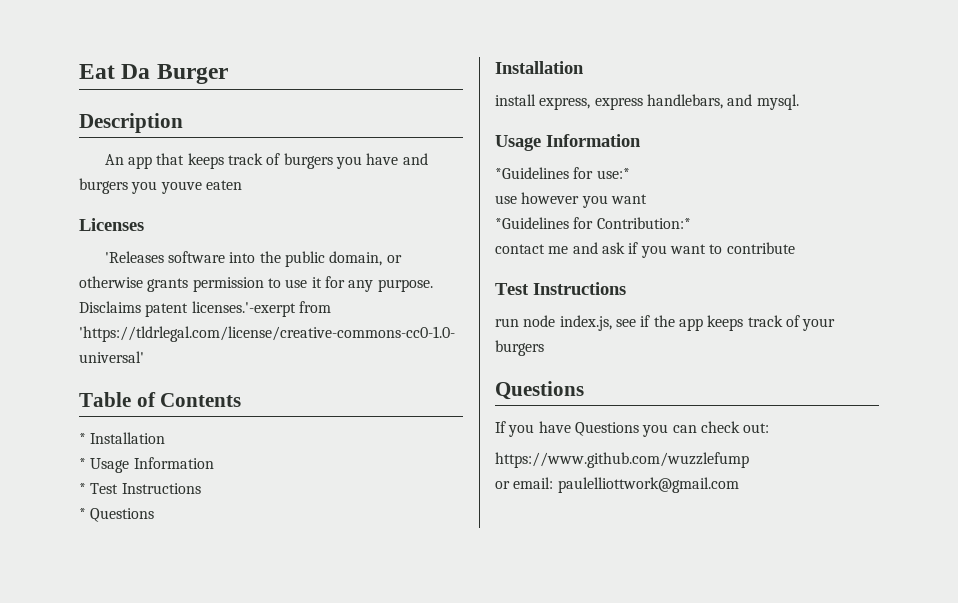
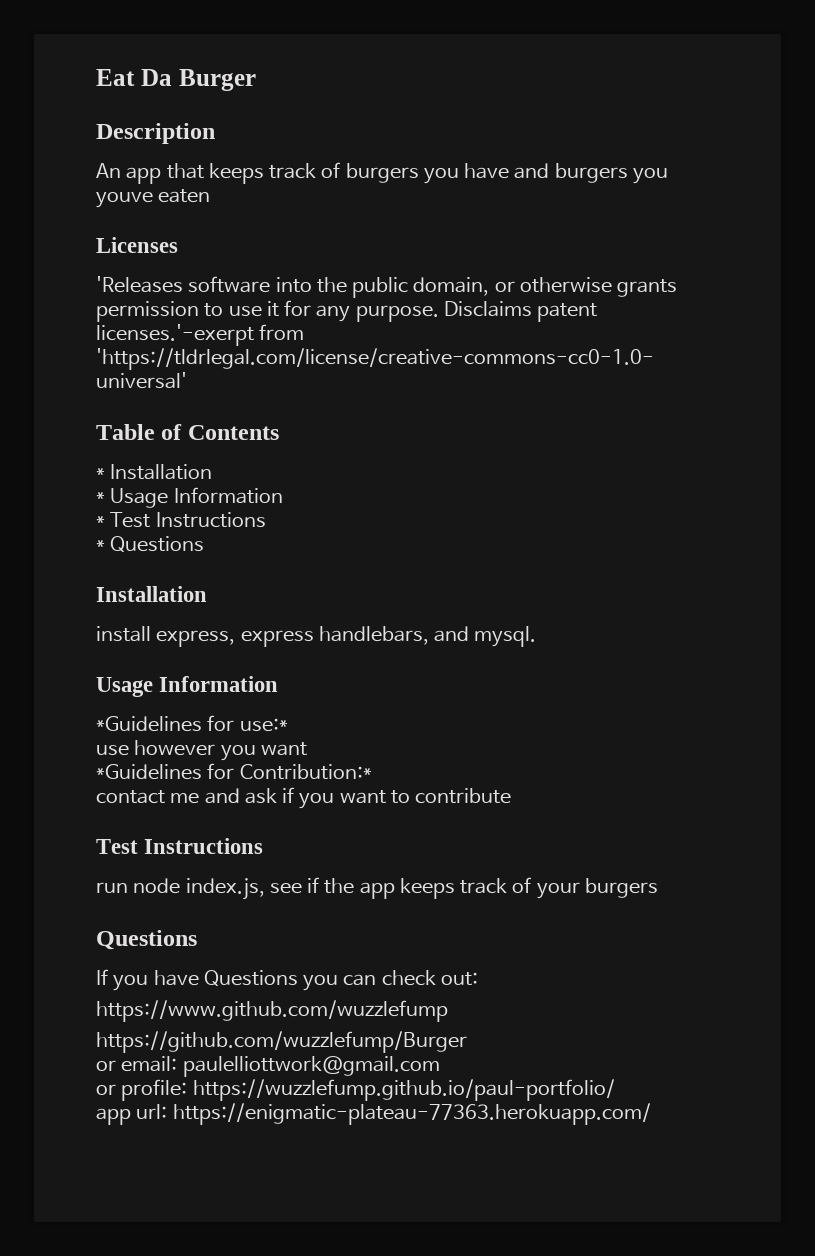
(749, 460) none -> [96,1031,467,1053] // https://github.com/wuzzlefump/Burger
(739, 485) none -> [96,1079,615,1101] [96,1103,651,1125] // or profile: https://wuzzlefump.github.io/paul-portfolio/ // app url: https://enigmatic-plateau-77363.herokuapp.com/

